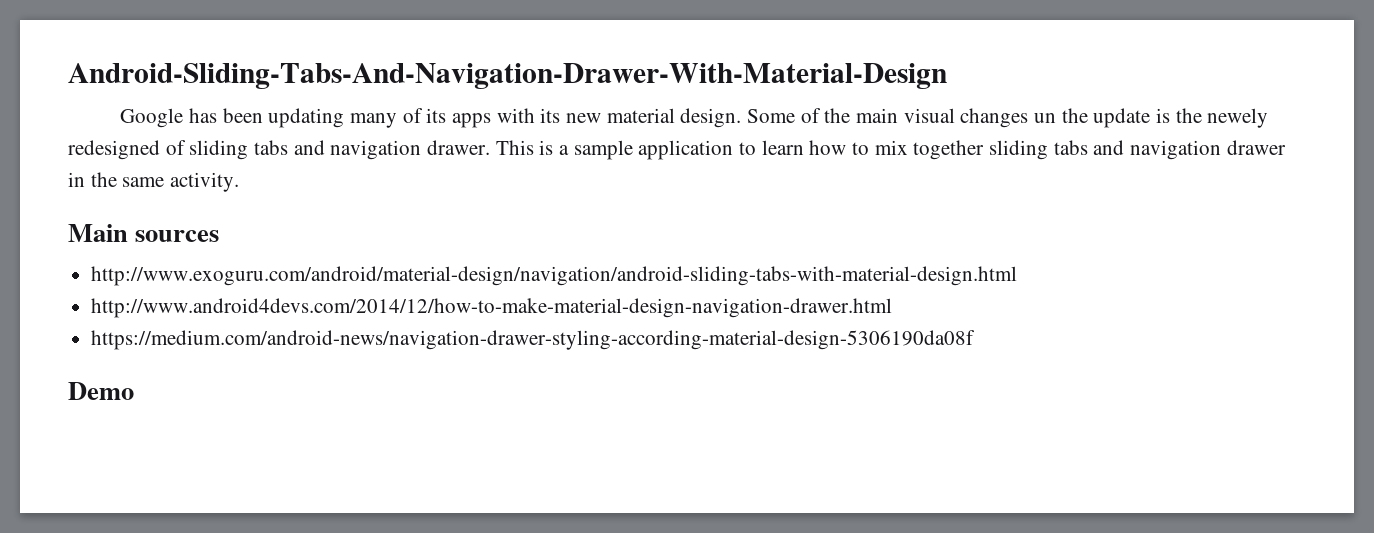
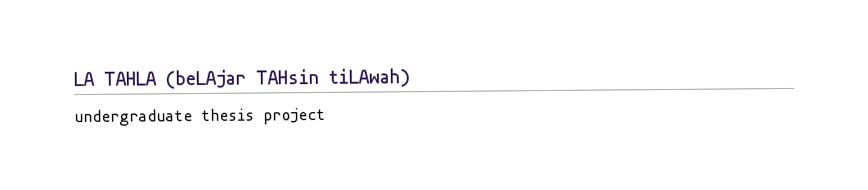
[68,63,947,89] [120,108,1269,128] [68,140,1286,160] [68,172,240,192] [68,224,220,242] [91,266,1018,286] [91,298,893,318] [91,330,976,350] [68,382,134,400] Android-Sliding-Tabs-And-Navigation-Drawer-With-Material-Design // Google has been updating many of its apps with its new material design. Some of the main visual changes un the update is the newely redesigned of sliding tabs and navigation drawer. This is a sample application to learn how to mix together sliding tabs and navigation drawer in the same activity. // Main sources // http://www.exoguru.com/android/material-design/navigation/android-sliding-tabs-with-material-design.html // http://www.android4devs.com/2014/12/how-to-make-material-design-navigation-drawer.html // https://medium.com/android-news/navigation-drawer-styling-according-material-design-5306190da08f // Demo -> [73,68,410,90] [74,107,326,127] LA TAHLA (beLAjar TAHsin tiLAwah) // undergraduate thesis project

